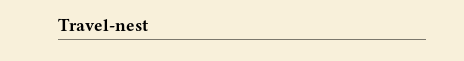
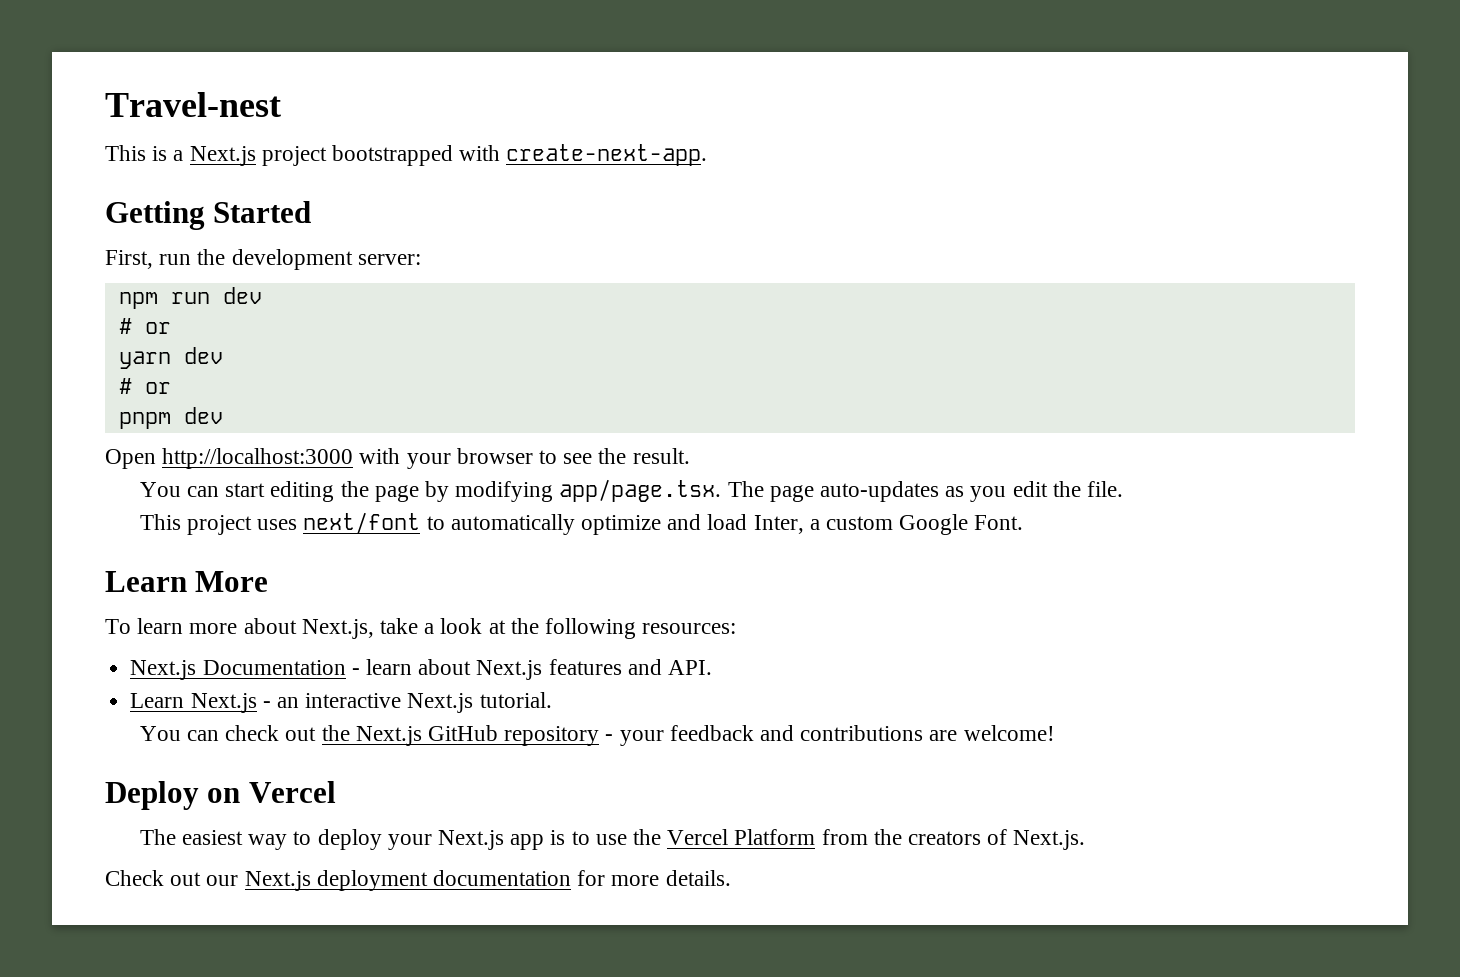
(148, 24) none -> [105,144,708,166] [105,201,312,230] [105,249,421,270] [118,287,262,309] [118,318,171,334] [118,347,223,369] [118,378,171,394] [118,407,223,429] [105,448,690,469] [139,479,1124,502] [139,512,1024,535] [105,571,269,592] [105,618,737,639] [130,659,712,680] [130,692,552,713] [139,725,1055,746] [105,781,336,810] [139,829,1086,850] [105,870,731,891] // This is a Next.js project bootstrapped with create-next-app. // Getting Started // First, run the development server: // npm run dev // # or // yarn dev // # or // pnpm dev // Open http://localhost:3000 with your browser to see the result. // You can start editing the page by modifying app/page.tsx. The page auto-updates as you edit the file. // This project uses next/font to automatically optimize and load Inter, a custom Google Font. // Learn More // To learn more about Next.js, take a look at the following resources: // Next.js Documentation - learn about Next.js features and API. // Learn Next.js - an interactive Next.js tutorial. // You can check out the Next.js GitHub repository - your feedback and contributions are welcome! // Deploy on Vercel // The easiest way to deploy your Next.js app is to use the Vercel Platform from the creators of Next.js. // Check out our Next.js deployment documentation for more details.

